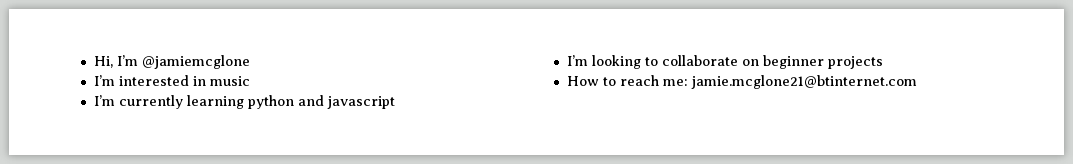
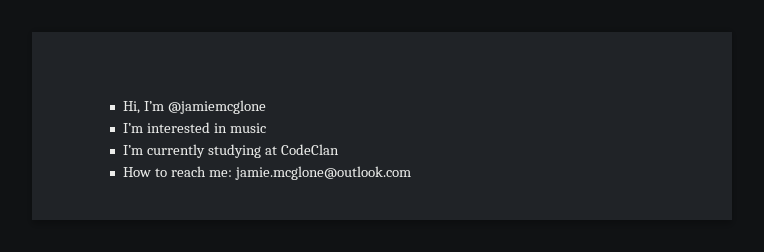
[186,95,395,109] [566,55,883,69] learning python and javascript // I’m looking to collaborate on beginner projects -> [207,144,339,158] studying at CodeClan
[690,75,917,89] jamie.mcglone21@btinternet.com -> [234,166,411,180] jamie.mcglone@outlook.com

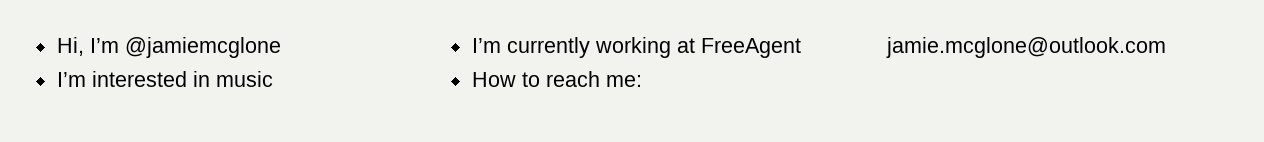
[207,144,339,158] studying at CodeClan -> [594,37,801,58] working at FreeAgent

